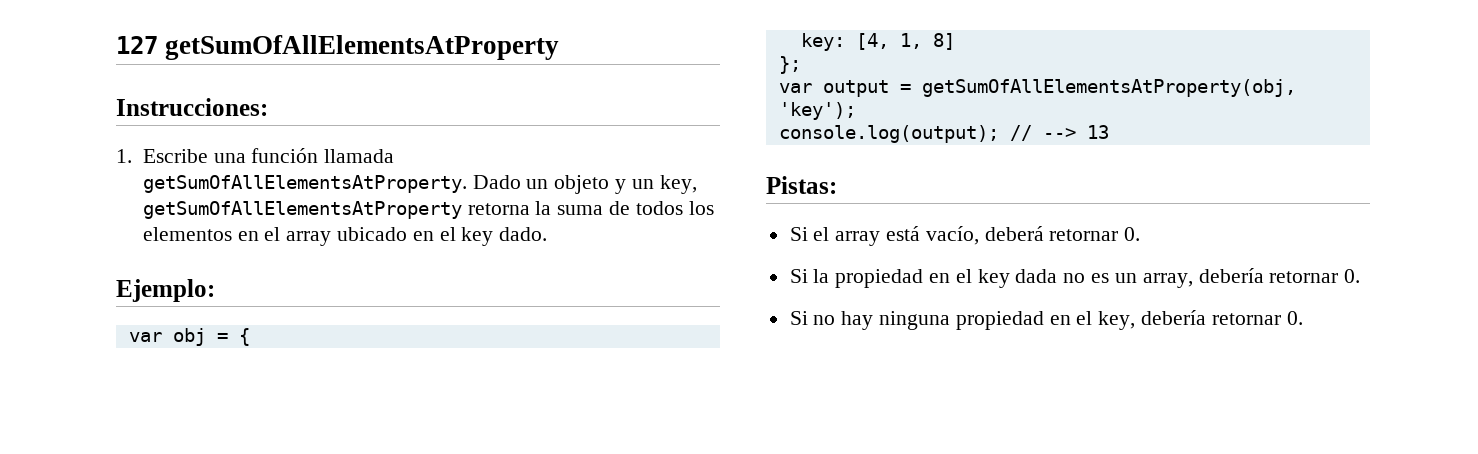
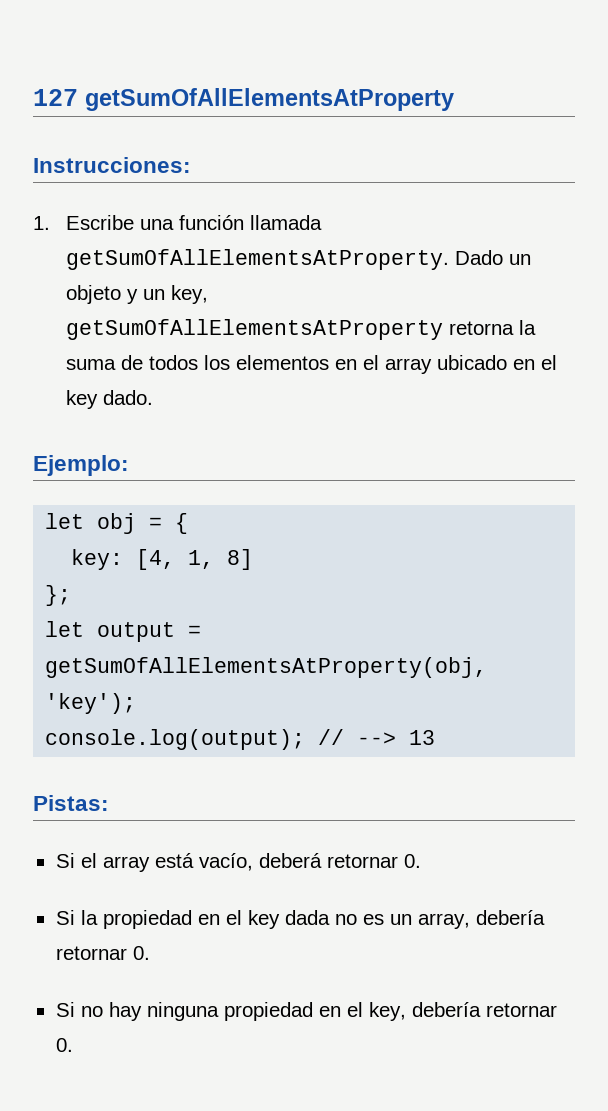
[128,332,162,342] var -> [45,513,85,529] let
[778,83,812,93] var -> [45,621,85,637] let

